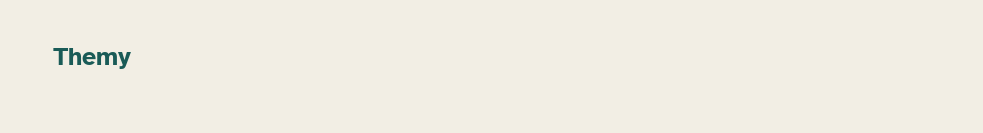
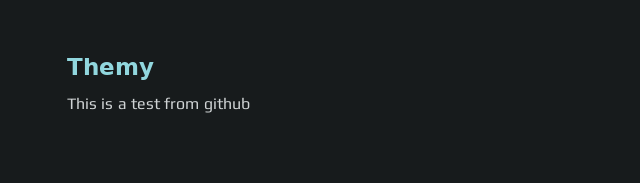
(131, 58) none -> [67,97,250,113] // This is a test from github

